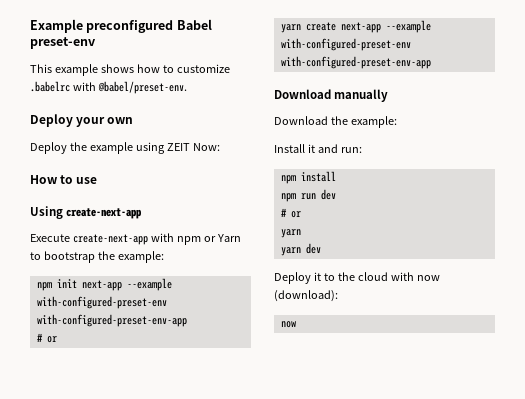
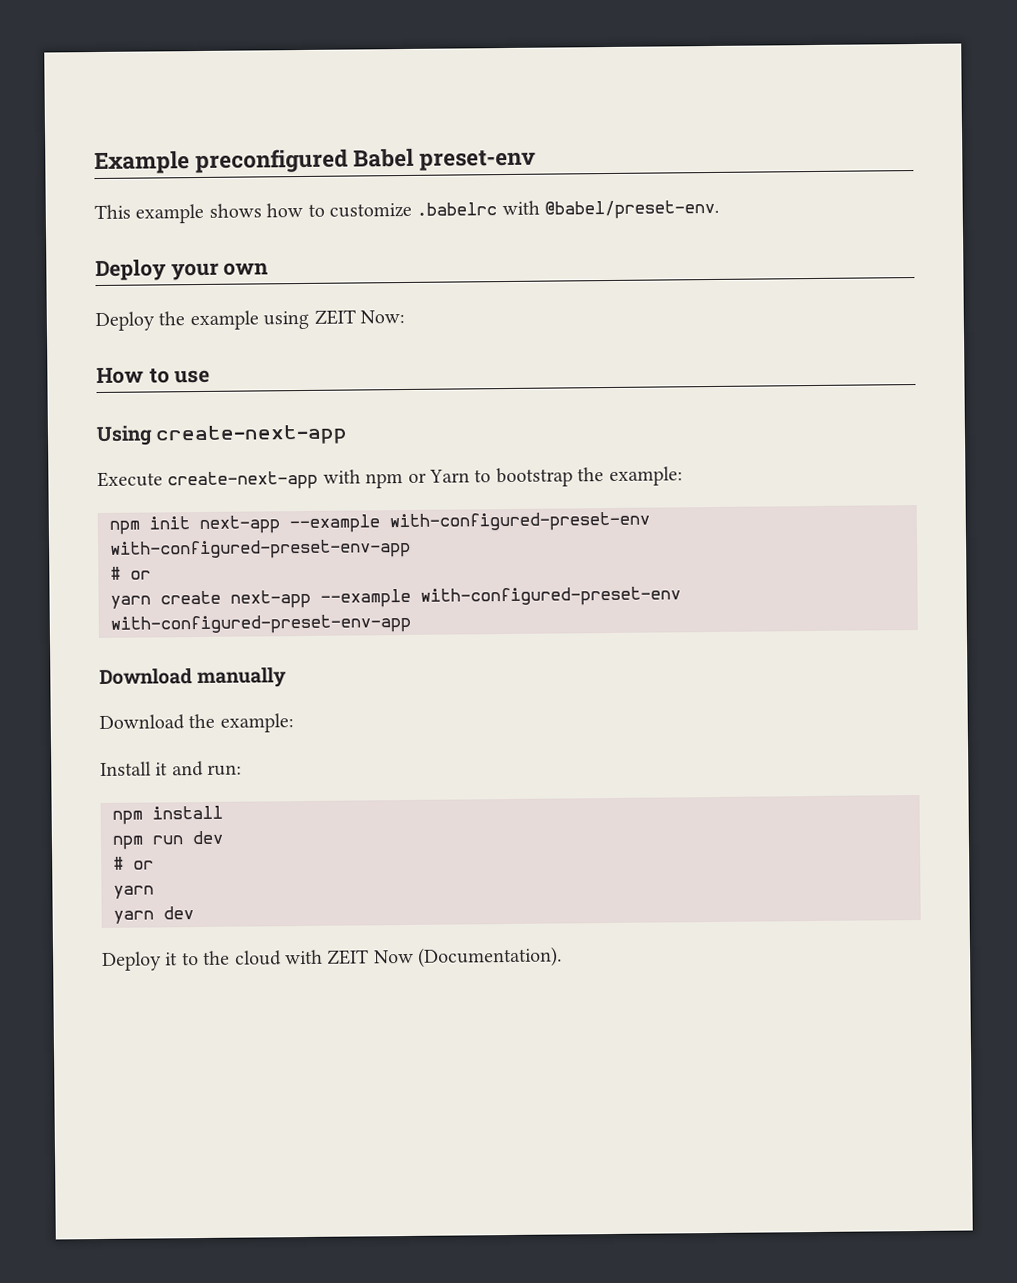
[416,275,440,281] [274,290,338,302] [280,321,296,328] now (download): // now -> [327,946,563,968] ZEIT Now (Documentation).

